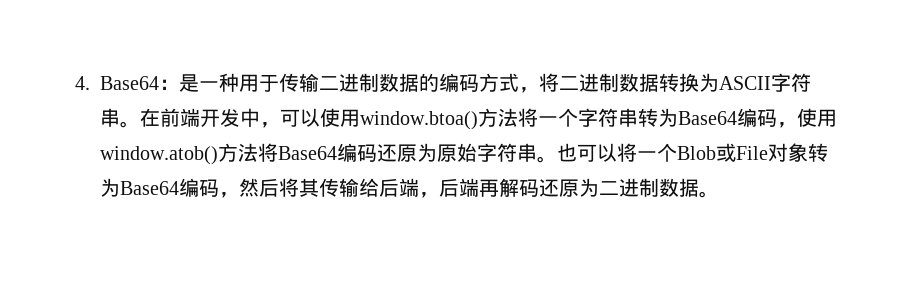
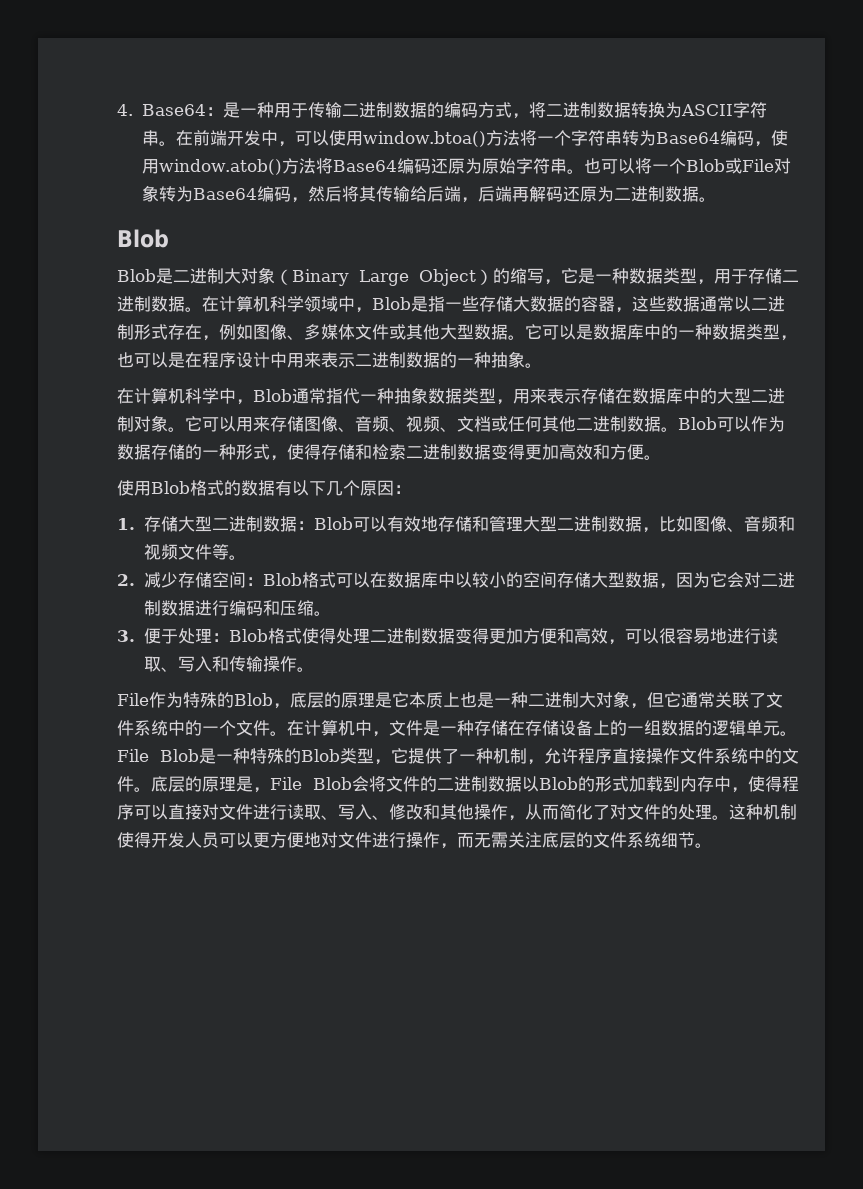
(719, 194) none -> [117,229,169,248] [117,267,799,286] [117,296,785,313] [117,324,797,341] [117,351,542,368] [117,387,785,405] [117,415,785,432] [117,444,661,461] [117,480,411,496] [117,516,795,533] [143,544,246,560] [117,572,795,589] [143,600,331,616] [117,628,778,645] [143,656,314,672] [117,691,783,709] [117,720,797,737] [117,748,799,765] [117,776,799,793] [117,804,797,821] [117,832,712,849] // Blob // Blob是二进制大对象（Binary Large Object）的缩写，它是一种数据类型，用于存储二进制数据。在计算机科学领域中，Blob是指一些存储大数据的容器，这些数据通常以二进制形式存在，例如图像、多媒体文件或其他大型数据。它可以是数据库中的一种数据类型，也可以是在程序设计中用来表示二进制数据的一种抽象。 // 在计算机科学中，Blob通常指代一种抽象数据类型，用来表示存储在数据库中的大型二进制对象。它可以用来存储图像、音频、视频、文档或任何其他二进制数据。Blob可以作为数据存储的一种形式，使得存储和检索二进制数据变得更加高效和方便。 // 使用Blob格式的数据有以下几个原因： // 1.存储大型二进制数据：Blob可以有效地存储和管理大型二进制数据，比如图像、音频和视频文件等。 // 2.减少存储空间：Blob格式可以在数据库中以较小的空间存储大型数据，因为它会对二进制数据进行编码和压缩。 // 3.便于处理：Blob格式使得处理二进制数据变得更加方便和高效，可以很容易地进行读取、写入和传输操作。 // File作为特殊的Blob，底层的原理是它本质上也是一种二进制大对象，但它通常关联了文件系统中的一个文件。在计算机中，文件是一种存储在存储设备上的一组数据的逻辑单元。File Blob是一种特殊的Blob类型，它提供了一种机制，允许程序直接操作文件系统中的文件。底层的原理是，File Blob会将文件的二进制数据以Blob的形式加载到内存中，使得程序可以直接对文件进行读取、写入、修改和其他操作，从而简化了对文件的处理。这种机制使得开发人员可以更方便地对文件进行操作，而无需关注底层的文件系统细节。

